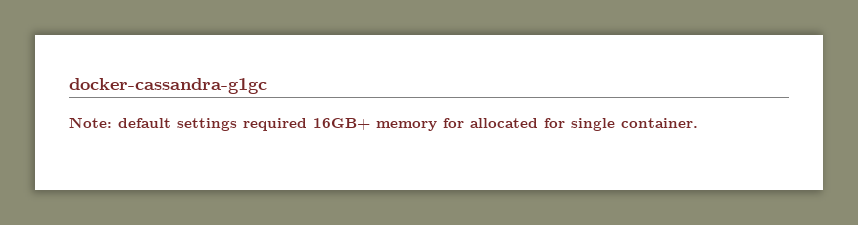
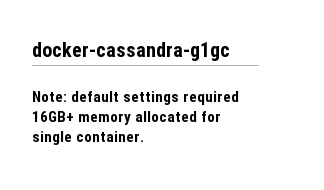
[443,118,464,128] for -> (132, 119) none

